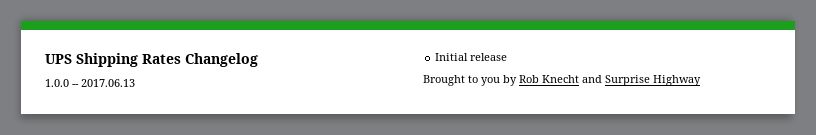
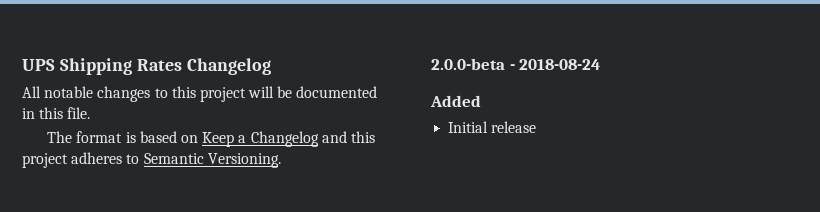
[45,79,135,87] [435,53,508,61] [423,75,701,86] 1.0.0 -- 2017.06.13 // Initial release // Brought to you by Rob Knecht and Surprise Highway -> [22,86,378,102] [22,107,91,119] [47,131,375,147] [22,152,281,168] [431,58,601,70] [430,95,481,107] [448,121,537,133] All notable changes to this project will be documented in this file. // The format is based on Keep a Changelog and this project adheres to Semantic Versioning. // 2.0.0-beta - 2018-08-24 // Added // Initial release

